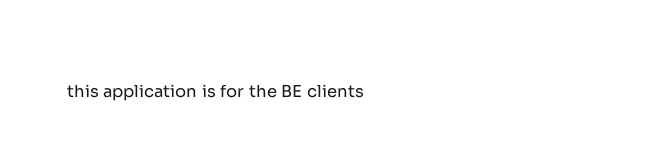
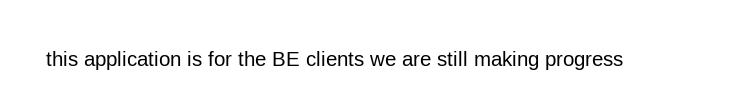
(364, 91) none -> [369,51,623,70] we are still making progress

